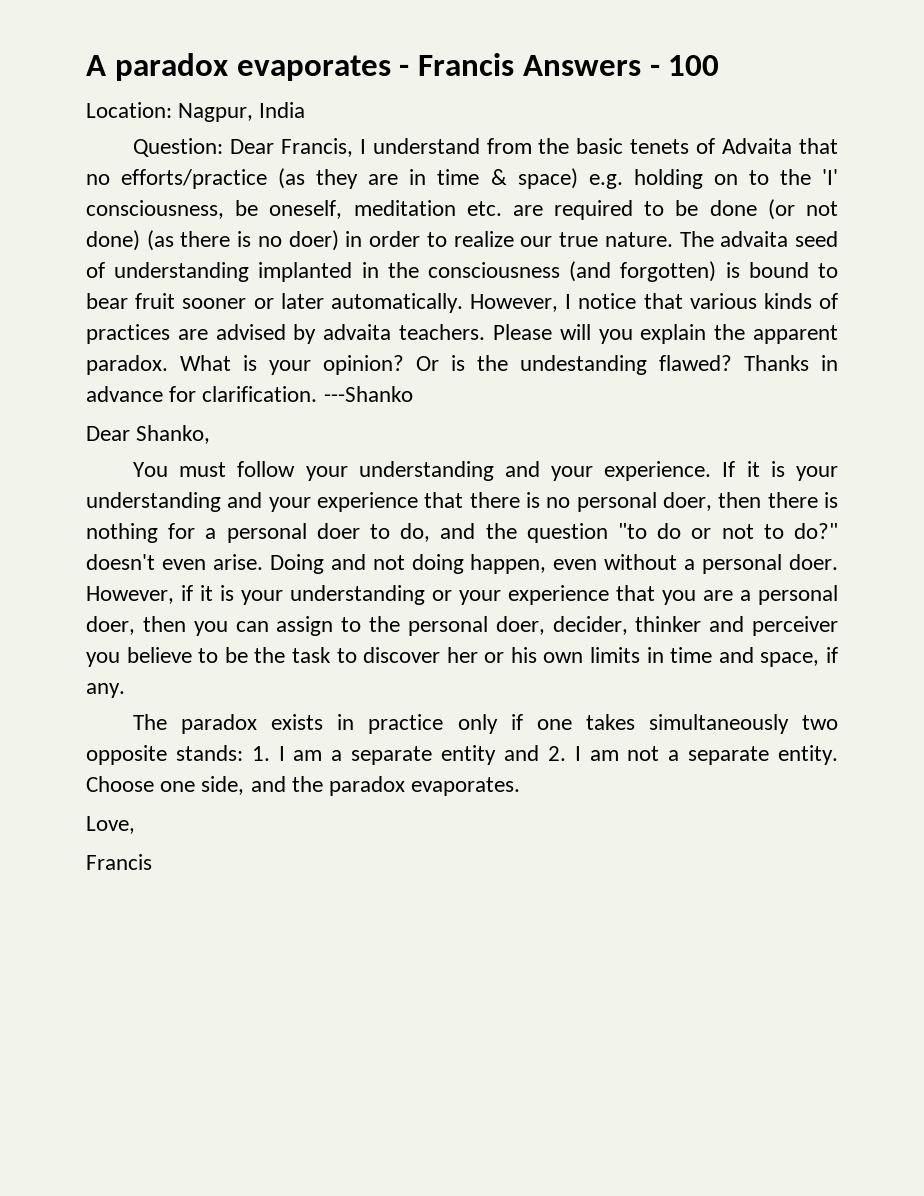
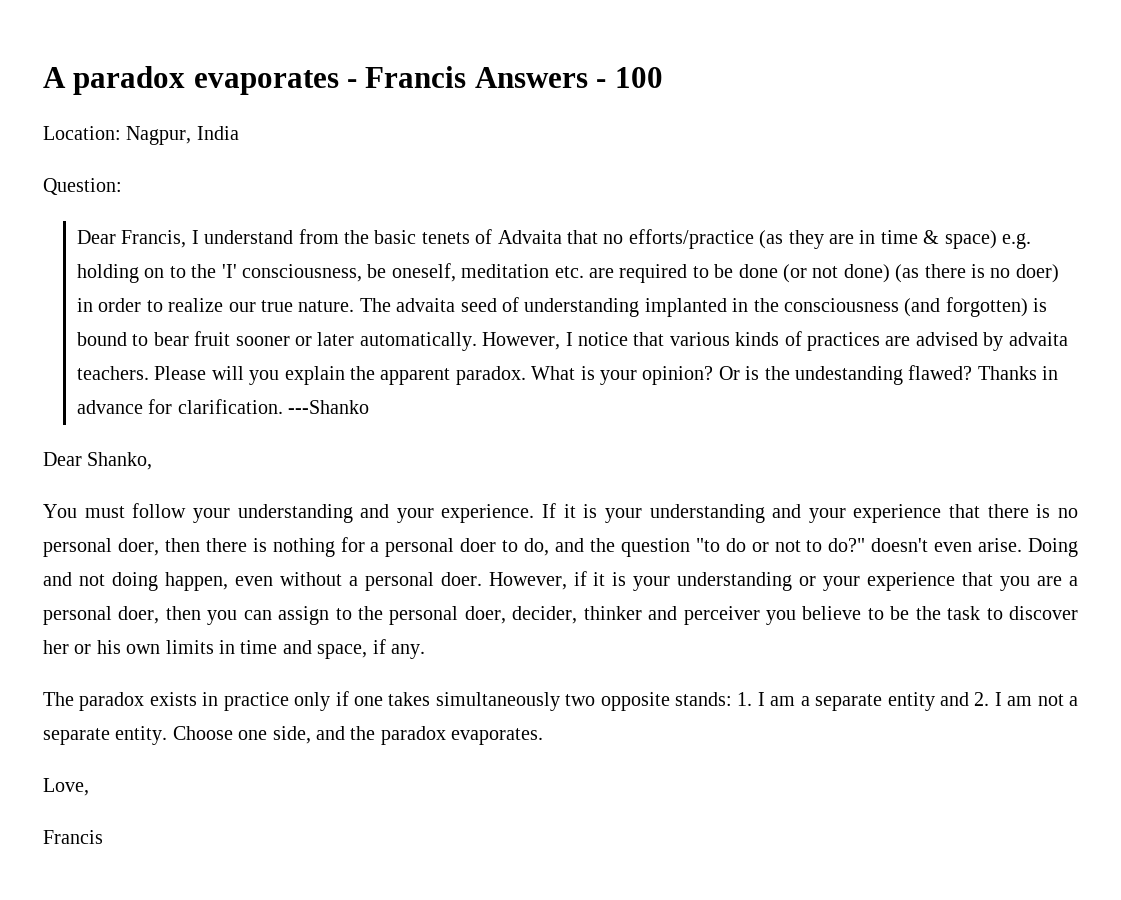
(224, 147) none -> (122, 186) //

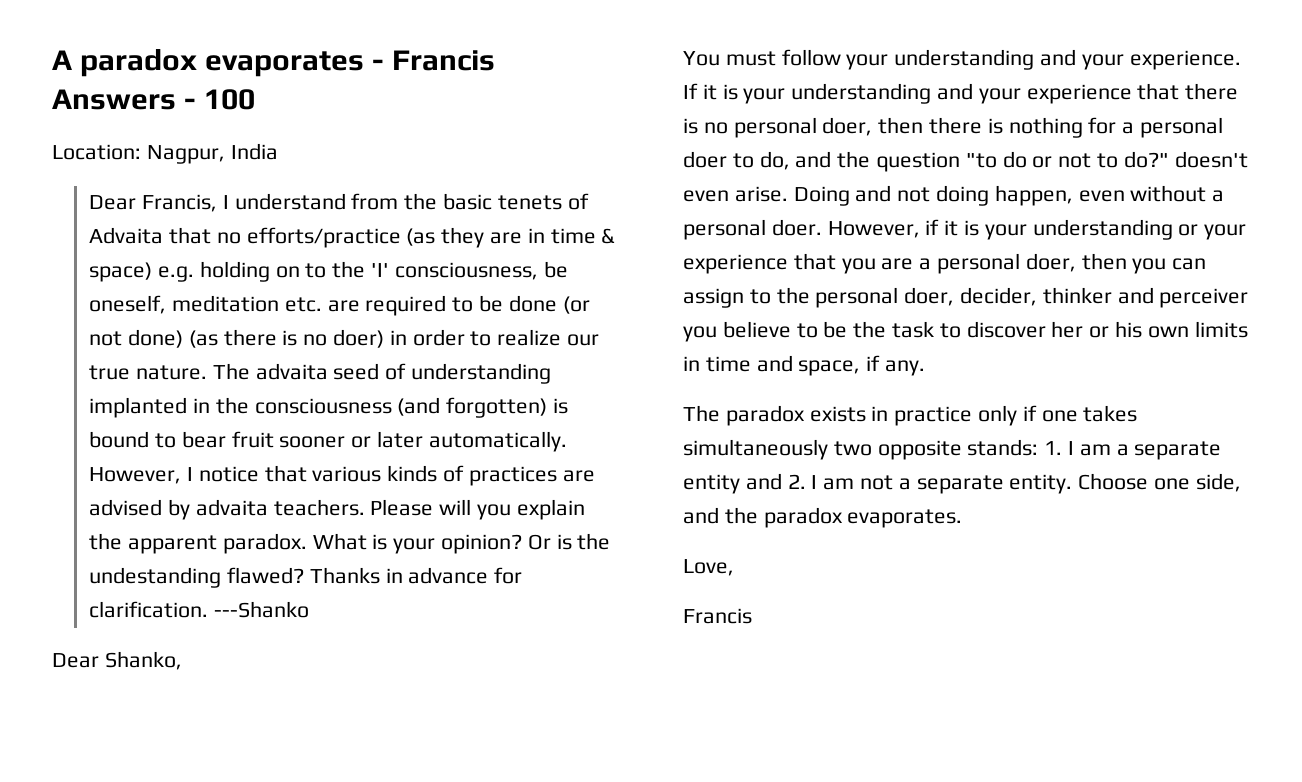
[43,178,122,195] // Question: -> (278, 151) none

